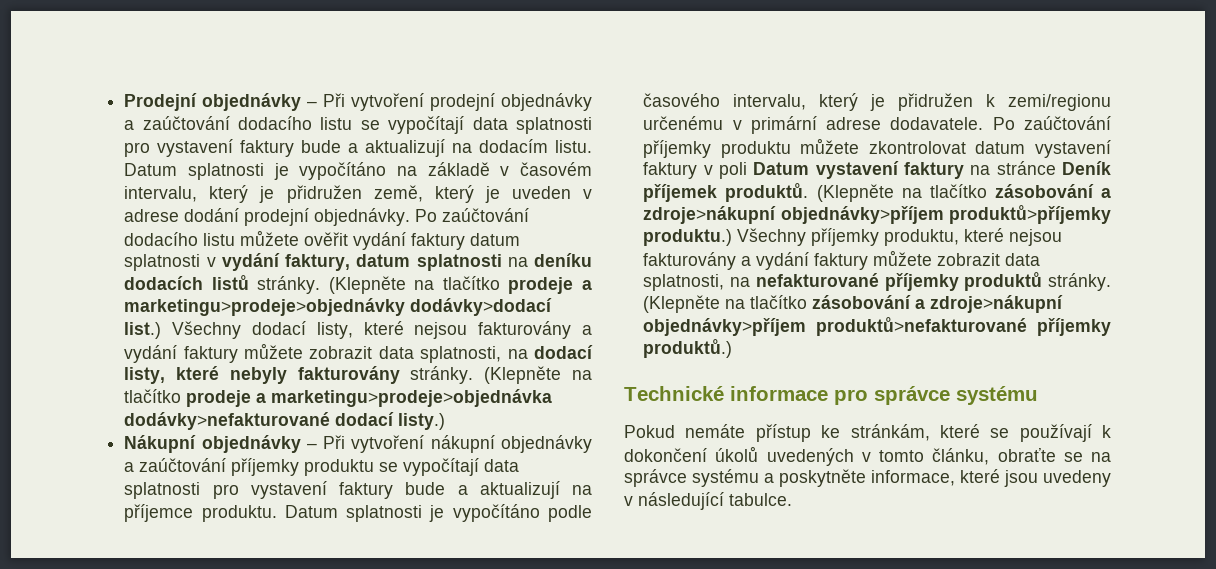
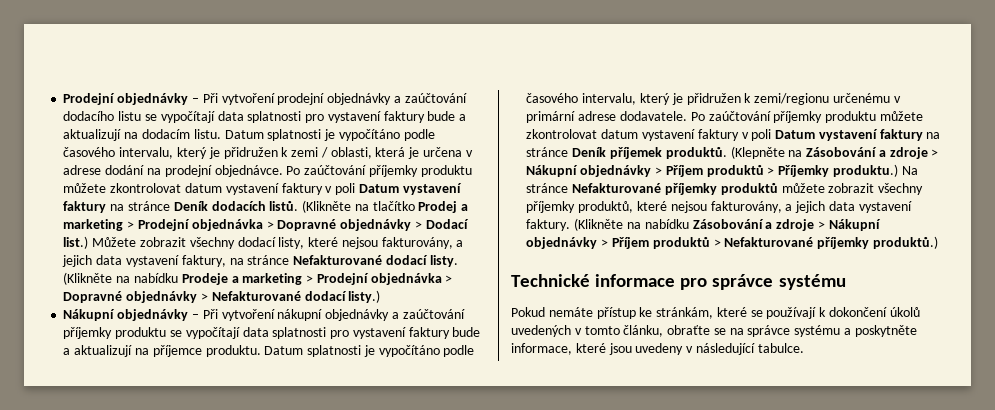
[396,162,592,176] [124,185,592,203] [124,208,530,226] [124,230,521,250] [124,253,592,271] [124,275,592,294] [124,298,553,316] [124,321,592,339] [124,343,594,363] [124,366,592,384] [124,389,553,407] [124,412,331,430] na základě v časovém intervalu, který je přidružen země, který je uveden v adrese dodání prodejní objednávky. Po zaúčtování dodacího listu můžete ověřit vydání faktury datum splatnosti v vydání faktury, datum splatnosti na deníku dodacích listů stránky. (Klepněte na tlačítko prodeje a marketingu>prodeje>objednávky dodávky>dodací list.) Všechny dodací listy, které nejsou fakturovány a vydání faktury můžete zobrazit data splatnosti, na dodací listy, které nebyly fakturovány stránky. (Klepněte na tlačítko prodeje a marketingu>prodeje>objednávka dodávky>nefakturované -> [403,129,435,141] [63,147,473,159] [63,165,472,177] [63,183,462,195] [63,200,469,213] [63,219,469,231] [63,236,464,249] [62,255,458,267] [63,272,453,285] [63,291,301,303] podle časového intervalu, který je přidružen k zemi / oblasti, která je určena v adrese dodání na prodejní objednávce. Po zaúčtování příjemky produktu můžete zkontrolovat datum vystavení faktury v poli Datum vystavení faktury na stránce Deník dodacích listů. (Klikněte na tlačítko Prodej a marketing > Prodejní objednávka > Dopravné objednávky > Dodací list.) Můžete zobrazit všechny dodací listy, které nejsou fakturovány, a jejich data vystavení faktury, na stránce Nefakturované dodací listy. (Klikněte na nabídku Prodeje a marketing > Prodejní objednávka > Dopravné objednávky > Nefakturované
[929,184,1111,198] [643,205,1111,224] [643,228,1063,246] [643,250,1041,270] [643,272,1111,291] [643,295,1064,313] [643,317,1028,336] tlačítko zásobování a zdroje>nákupní objednávky>příjem produktů>příjemky produktu.) Všechny příjemky produktu, které nejsou fakturovány a vydání faktury můžete zobrazit data splatnosti, na nefakturované příjemky produktů stránky. (Klepněte na tlačítko zásobování a zdroje>nákupní objednávky>příjem produktů>nefakturované -> [806,147,939,159] [526,164,918,177] [526,183,924,195] [526,201,912,213] [526,218,881,231] [526,237,814,249] Zásobování a zdroje > Nákupní objednávky > Příjem produktů > Příjemky produktu.) Na stránce Nefakturované příjemky produktů můžete zobrazit všechny příjemky produktů, které nejsou fakturovány, a jejich data vystavení faktury. (Klikněte na nabídku Zásobování a zdroje > Nákupní objednávky > Příjem produktů > Nefakturované

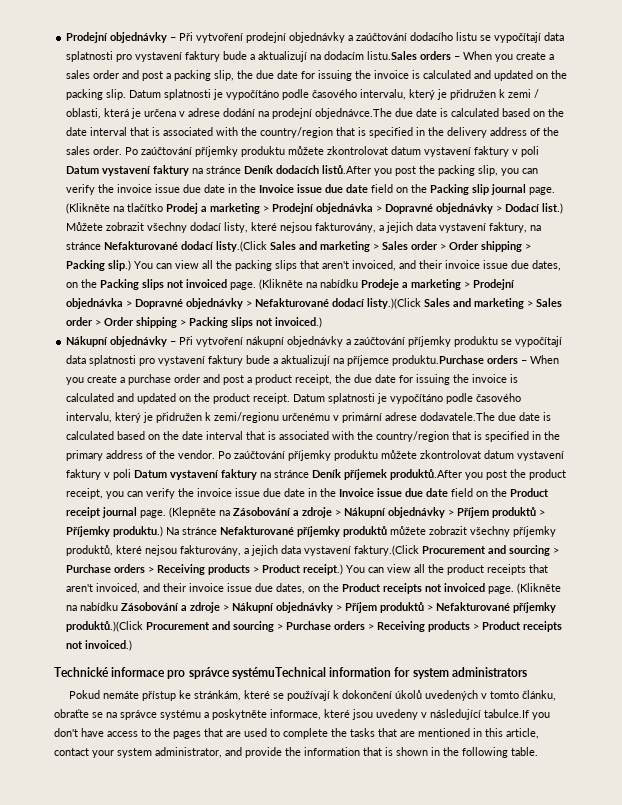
[193,129,221,139] listu. -> [367,51,555,62] [66,70,568,81] [66,89,127,100] listu.Sales orders – When you create a sales order and post a packing slip, the due date for issuing the invoice is calculated and updated on the packing slip.
[214,165,283,177] objednávce. -> [315,108,565,119] [66,127,560,138] [66,146,123,155] objednávce.The due date is calculated based on the date interval that is associated with the country/region that is specified in the delivery address of the sales order.
[269,201,299,211] listů. -> [322,165,539,176] [66,184,556,195] listů.After you post the packing slip, you can verify the invoice issue due date in the Invoice issue due date field on the Packing slip journal page.
[429,255,458,267] listy. -> [216,241,532,252] [66,260,562,271] [66,279,257,290] listy.(Click Sales and marketing > Sales order > Order shipping > Packing slip.) You can view all the packing slips that aren't invoiced, and their invoice issue due dates, on the Packing slips not invoiced page.
[348,290,381,303] listy.) -> [367,298,563,309] [66,317,323,328] listy.)(Click Sales and marketing > Sales order > Order shipping > Packing slips not invoiced.)
[205,345,261,357] produktu. -> [392,355,560,366] [66,374,519,385] [66,393,291,404] produktu.Purchase orders – When you create a purchase order and post a product receipt, the due date for issuing the invoice is calculated and updated on the product receipt.
[619,111,687,121] dodavatele. -> [420,412,552,421] [66,431,561,442] [66,450,216,461] dodavatele.The due date is calculated based on the date interval that is associated with the country/region that is specified in the primary address of the vendor.
[665,147,727,159] produktů. -> [390,469,567,480] [66,488,550,499] [66,507,167,518] produktů.After you post the product receipt, you can verify the invoice issue due date in the Invoice issue due date field on the Product receipt journal page.
[526,219,571,231] faktury. -> [354,545,560,556] [66,564,549,575] [66,583,515,594] faktury.(Click Procurement and sourcing > Purchase orders > Receiving products > Product receipt.) You can view all the product receipts that aren't invoiced, and their invoice issue due dates, on the Product receipts not invoiced page.
[872,236,938,249] produktů.) -> [66,621,563,632] [66,640,133,651] produktů.)(Click Procurement and sourcing > Purchase orders > Receiving products > Product receipts not invoiced.)
[778,274,846,290] systému -> [231,667,527,679] systémuTechnical information for system administrators
[757,343,804,353] tabulce. -> [484,709,550,720] [54,728,539,739] [54,747,538,758] tabulce.If you don't have access to the pages that are used to complete the tasks that are mentioned in this article, contact your system administrator, and provide the information that is shown in the following table.

